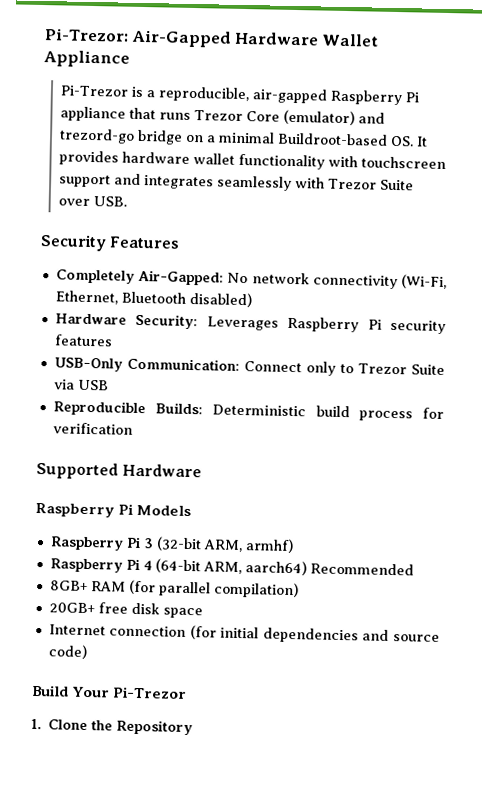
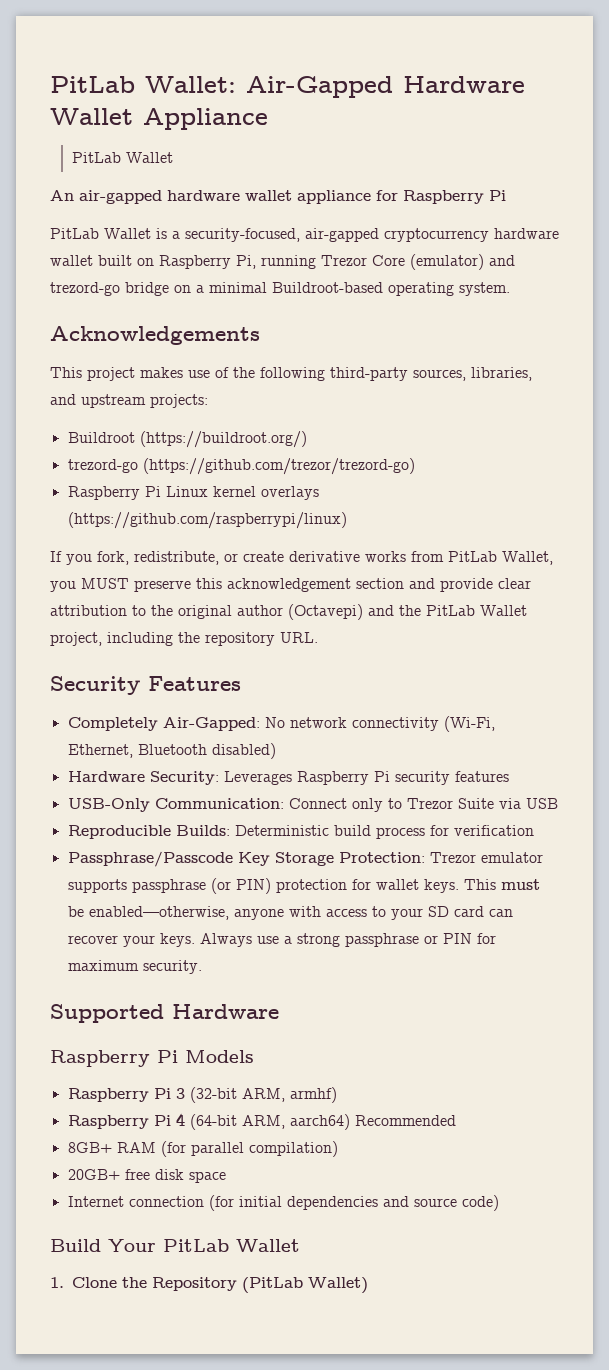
[44,28,129,42] Pi-Trezor: -> [50,76,236,93] PitLab Wallet:
[60,85,420,106] [60,106,192,122] Pi-Trezor is a reproducible, air-gapped Raspberry Pi appliance that runs -> [71,152,173,163] [50,190,506,204] [50,228,559,242] [50,255,316,269] PitLab Wallet // An air-gapped hardware wallet appliance for Raspberry Pi // PitLab Wallet is a security-focused, air-gapped cryptocurrency hardware wallet built on Raspberry Pi, running
[390,135,429,147] [59,150,447,170] [59,173,415,191] [58,196,128,207] OS. It provides hardware wallet functionality with touchscreen support and integrates seamlessly with Trezor Suite over USB. -> [388,282,510,296] [50,326,260,345] [50,367,532,381] [50,394,208,408] [67,431,307,448] [67,458,415,475] [67,486,319,500] [67,512,347,529] [50,551,553,565] [50,578,531,592] [50,604,527,620] [50,632,318,646] operating system. // Acknowledgements // This project makes use of the following third-party sources, libraries, and upstream projects: // Buildroot (https://buildroot.org/) // trezord-go (https://github.com/trezor/trezord-go) // Raspberry Pi Linux kernel overlays (https://github.com/raspberrypi/linux) // If you fork, redistribute, or create derivative works from PitLab Wallet, you MUST preserve this acknowledgement section and provide clear attribution to the original author (Octavepi) and the PitLab Wallet project, including the repository URL.
(133, 428) none -> [67,851,543,867] [67,878,540,894] [67,906,513,920] [67,933,496,947] [67,960,202,974] // Passphrase/Passcode Key Storage Protection: Trezor emulator supports passphrase (or PIN) protection for wallet keys. This must be enabled—otherwise, anyone with access to your SD card can recover your keys. Always use a strong passphrase or PIN for maximum security.
[112,686,188,699] Pi-Trezor -> [163,1239,300,1252] PitLab Wallet
(194, 727) none -> [242,1277,368,1294] (PitLab Wallet)

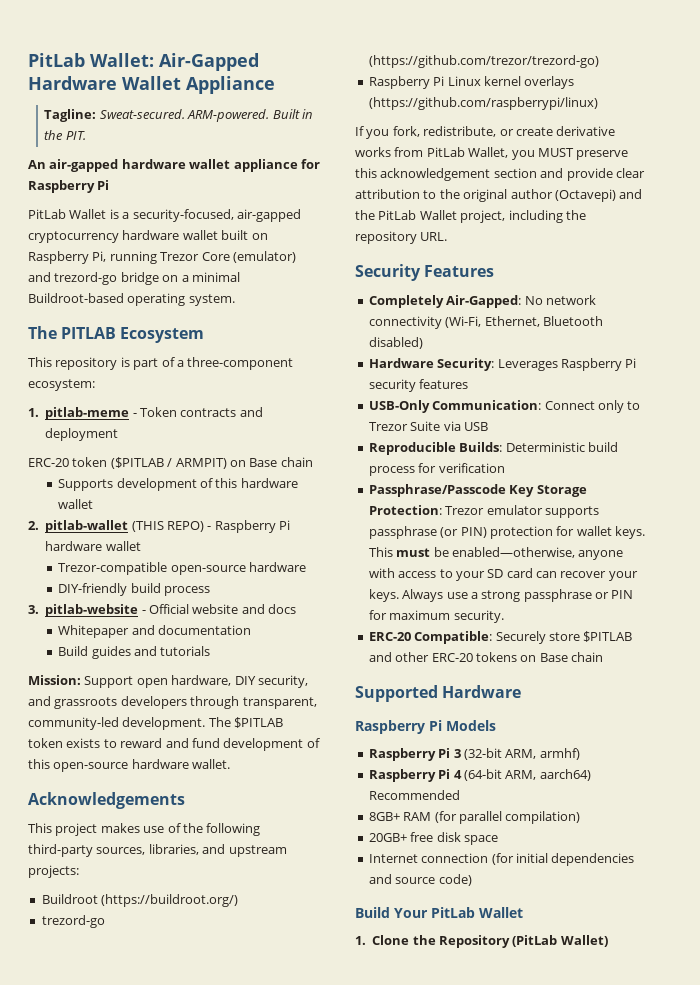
[71,152,173,163] PitLab Wallet -> [44,109,313,122] [44,130,86,140] Tagline: Sweat-secured. ARM-powered. Built in the PIT.
(510, 289) none -> [28,326,205,343] [28,357,294,370] [28,379,95,391] [28,407,263,420] [45,428,119,441] [28,457,313,469] [58,478,298,491] [58,499,94,509] [28,520,291,533] [45,541,141,551] [58,562,306,575] [58,583,210,596] [28,604,297,617] [58,625,251,638] [58,646,211,659] [28,675,308,688] [28,696,317,709] [28,717,284,730] [28,738,320,751] [28,759,231,772] // The PITLAB Ecosystem // This repository is part of a three-component ecosystem: // 1. pitlab-meme - Token contracts and deployment // ERC-20 token ($PITLAB / ARMPIT) on Base chain // Supports development of this hardware wallet // 2. pitlab-wallet (THIS REPO) - Raspberry Pi hardware wallet // Trezor-compatible open-source hardware // DIY-friendly build process // 3. pitlab-website - Official website and docs // Whitepaper and documentation // Build guides and tutorials // Mission: Support open hardware, DIY security, and grassroots developers through transparent, community-led development. The $PITLAB token exists to reward and fund development of this open-source hardware wallet.
(202, 967) none -> [368,631,633,644] [368,652,603,662] // ERC-20 Compatible: Securely store $PITLAB and other ERC-20 tokens on Base chain

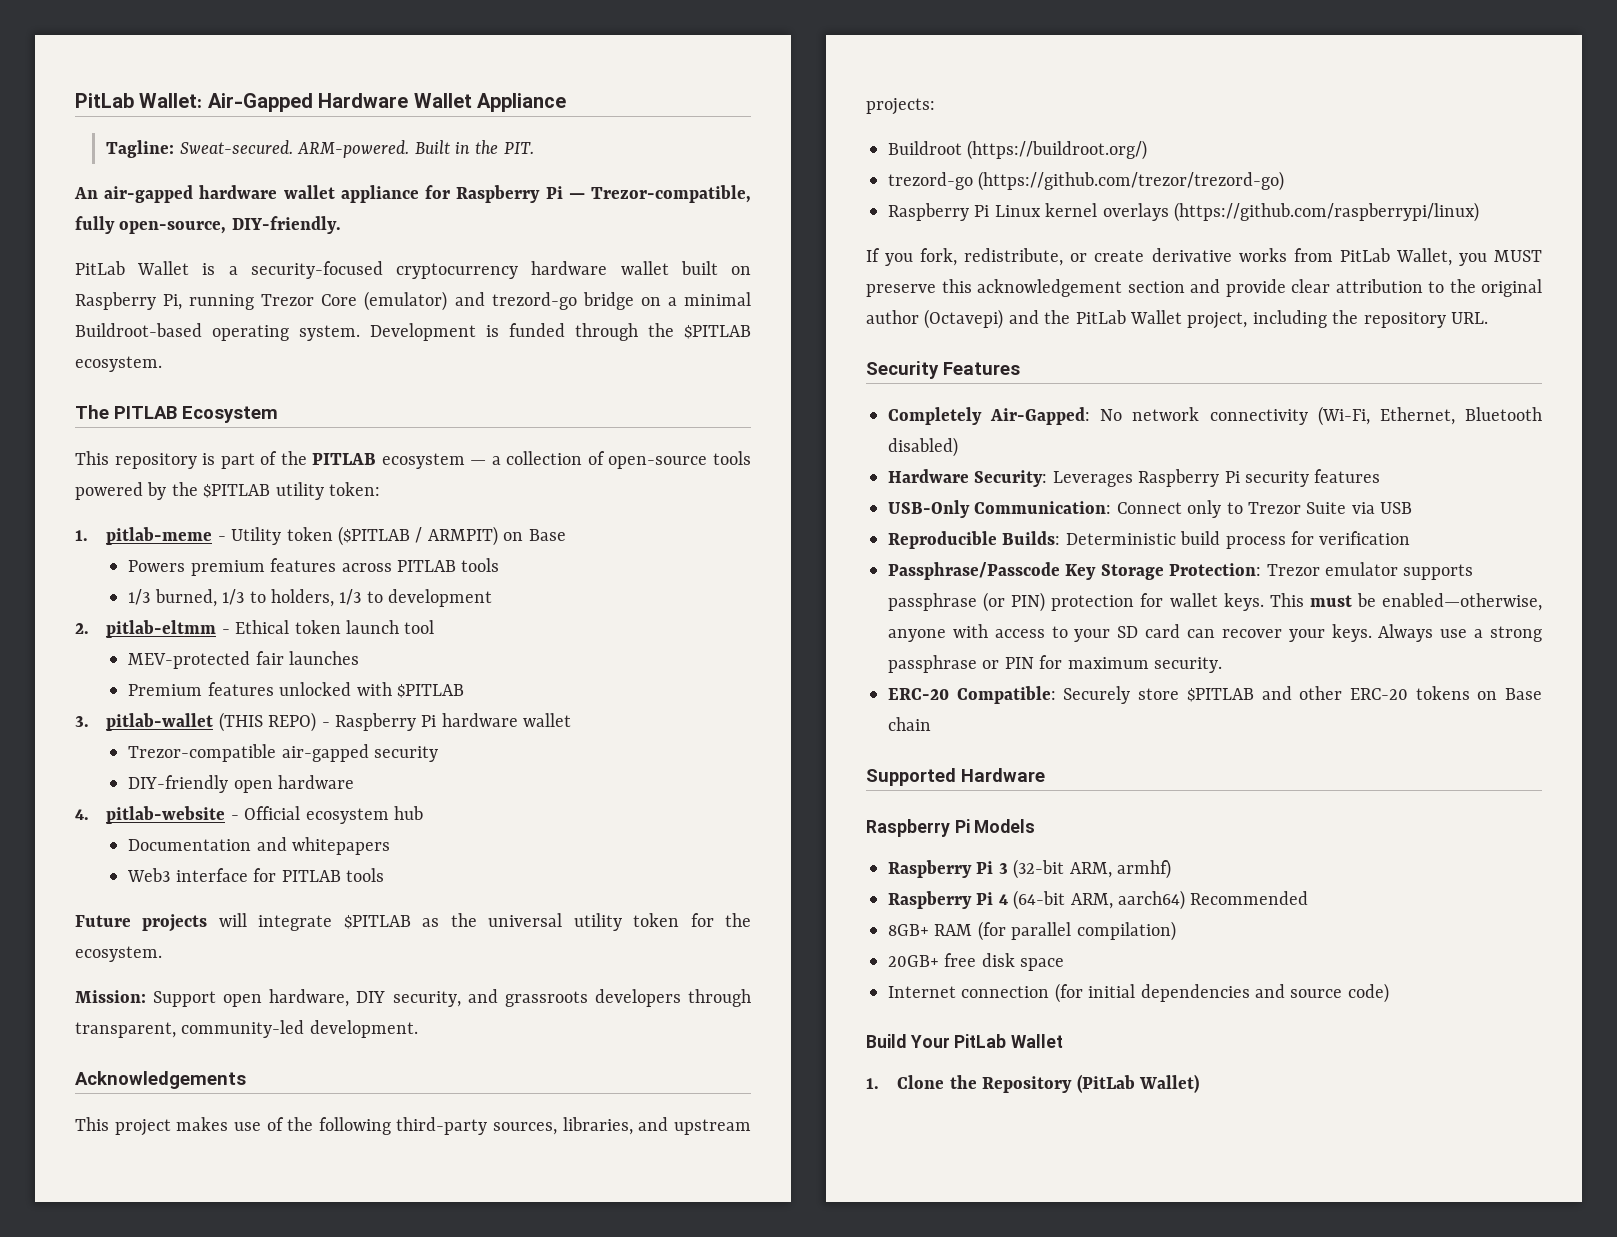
(110, 185) none -> [568,185,751,203] [75,216,341,234] — Trezor-compatible, fully open-source, DIY-friendly.
[132,209,301,222] security-focused, air-gapped -> [250,261,383,279] security-focused
(235, 300) none -> [370,323,751,341] [75,356,162,372] Development is funded through the $PITLAB ecosystem.
[176,357,294,370] [28,379,95,391] [28,407,263,420] [45,428,119,441] [28,458,69,467] a three-component ecosystem: // 1. pitlab-meme - Token contracts and deployment // ERC-20 -> [280,451,752,469] [75,482,380,500] [75,527,282,545] the PITLAB ecosystem — a collection of open-source tools powered by the $PITLAB utility token: // 1. pitlab-meme - Utility
[280,457,313,467] [58,478,298,491] [58,499,94,509] [28,521,39,530] chain // Supports development of this hardware wallet // 2. -> [128,558,500,576] [128,589,493,607] [75,620,435,638] [128,651,360,669] [128,682,465,698] [75,716,89,727] // Powers premium features across PITLAB tools // 1/3 burned, 1/3 to holders, 1/3 to development // 2. pitlab-eltmm - Ethical token launch tool // MEV-protected fair launches // Premium features unlocked with $PITLAB // 3.
[170,562,306,575] open-source hardware -> [281,744,439,762] air-gapped security
[130,583,210,596] [28,604,297,617] [58,625,251,638] [58,646,211,659] build process // 3. pitlab-website - Official website and docs // Whitepaper and documentation // Build guides and tutorials -> [233,775,355,793] [75,806,424,824] [128,837,391,855] [127,868,385,882] [75,913,751,932] [75,946,162,962] open hardware // 4. pitlab-website - Official ecosystem hub // Documentation and whitepapers // Web3 interface for PITLAB tools // Future projects will integrate $PITLAB as the universal utility token for the ecosystem.
[208,717,284,728] [28,738,320,751] [28,759,231,772] The $PITLAB token exists to reward and fund development of this open-source hardware wallet. -> (418, 1029) none

